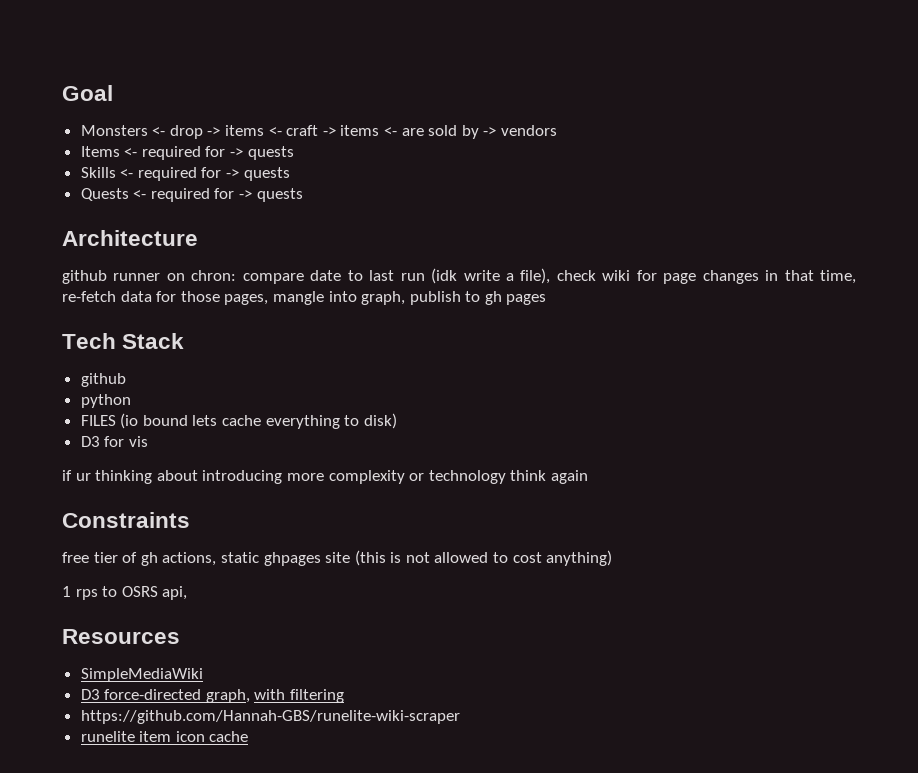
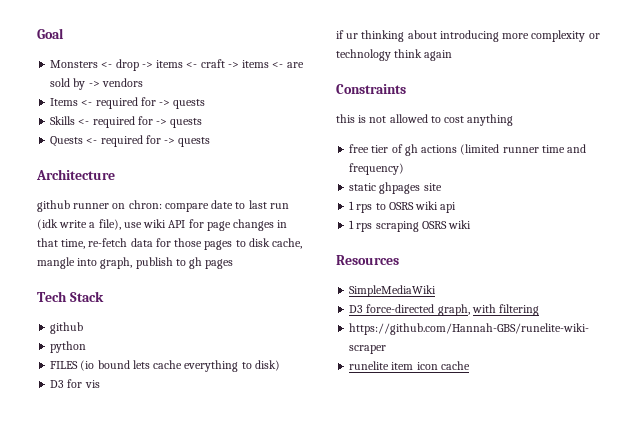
[556,270,631,281] check wiki -> [123,219,186,228] use wiki API
[224,294,269,305] pages, -> [204,238,303,250] pages to disk cache,
[62,550,386,566] free tier of gh actions, static ghpages site (this -> [336,114,355,123] this
[546,550,613,566] [62,586,188,600] anything) // 1 rps to OSRS api, -> [467,114,514,126] [349,144,587,156] [349,163,405,175] [349,182,442,194] [349,201,457,213] [349,220,472,232] anything // free tier of gh actions (limited runner time and frequency) // static ghpages site // 1 rps to OSRS wiki api // 1 rps scraping OSRS wiki

